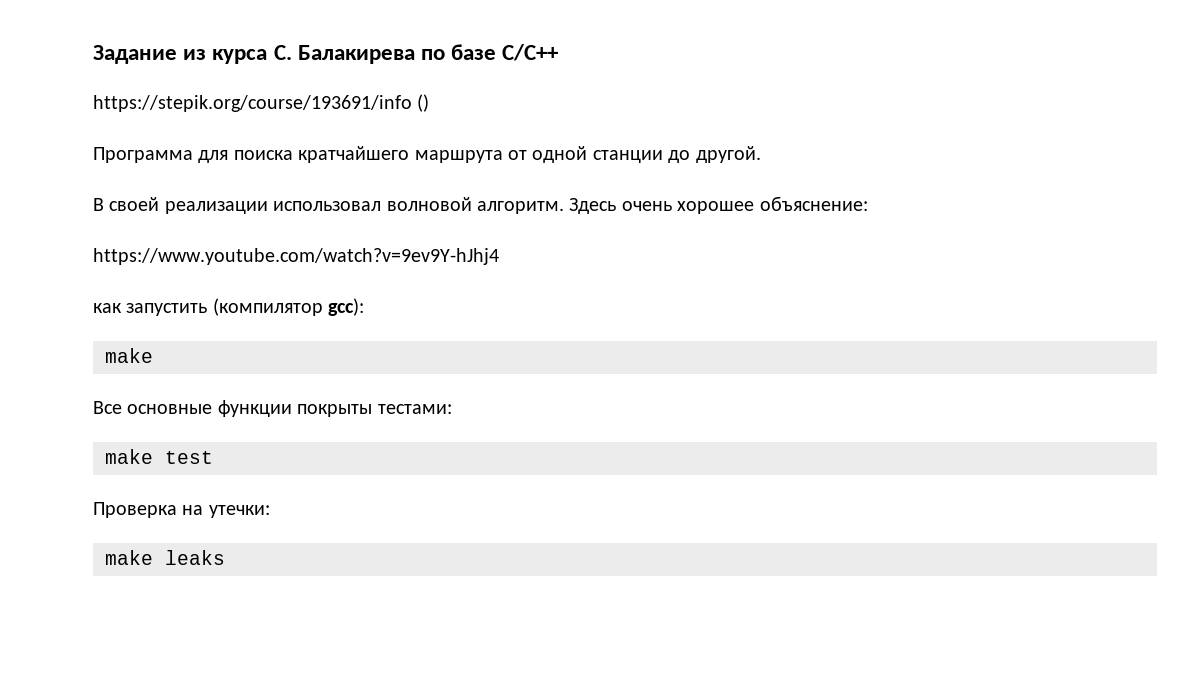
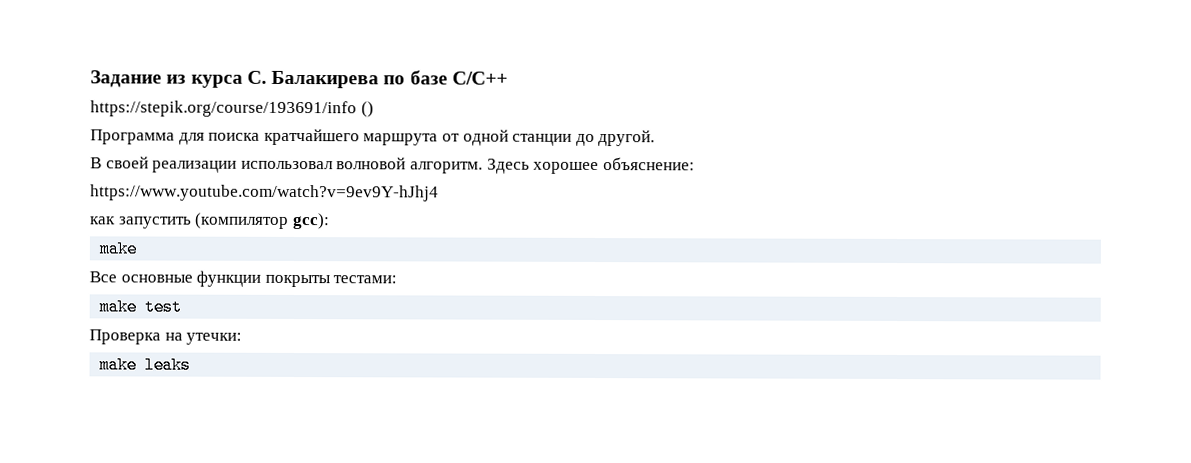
[621,201,672,211] очень -> (530, 166) none

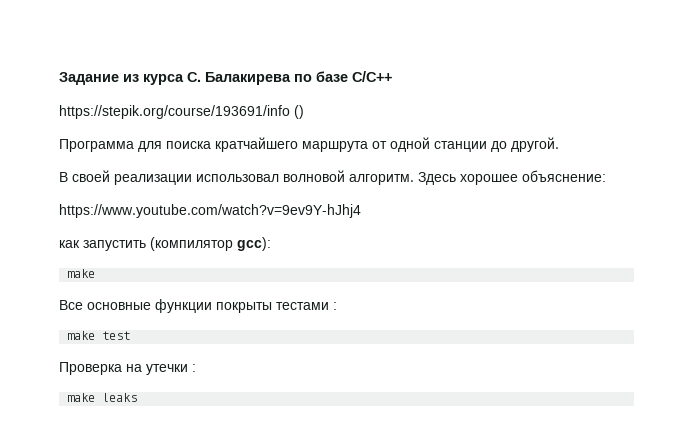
[333,275,398,284] тестами: -> [276,302,337,310] тестами :
[186,332,243,345] утечки: -> [146,364,196,375] утечки :

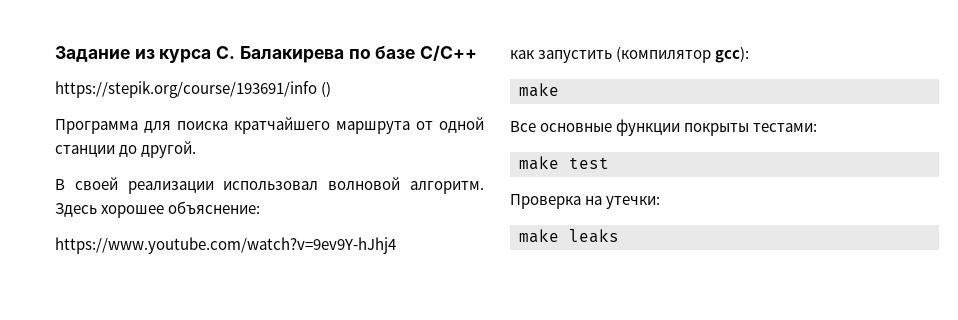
[276,302,337,310] тестами : -> [753,123,818,132] тестами:
[146,364,196,375] утечки : -> [606,196,661,209] утечки:

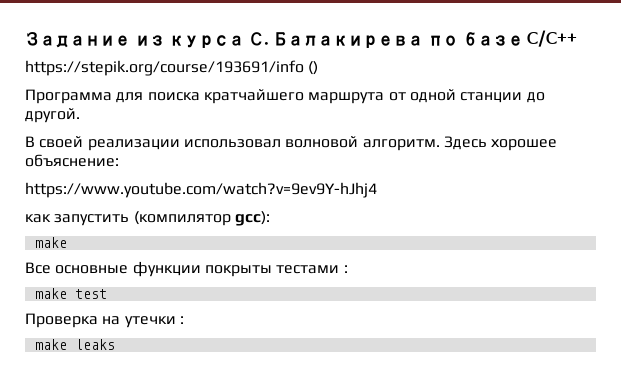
[753,123,818,132] тестами: -> [276,265,348,274] тестами :
[606,196,661,209] утечки: -> [124,316,184,328] утечки :

